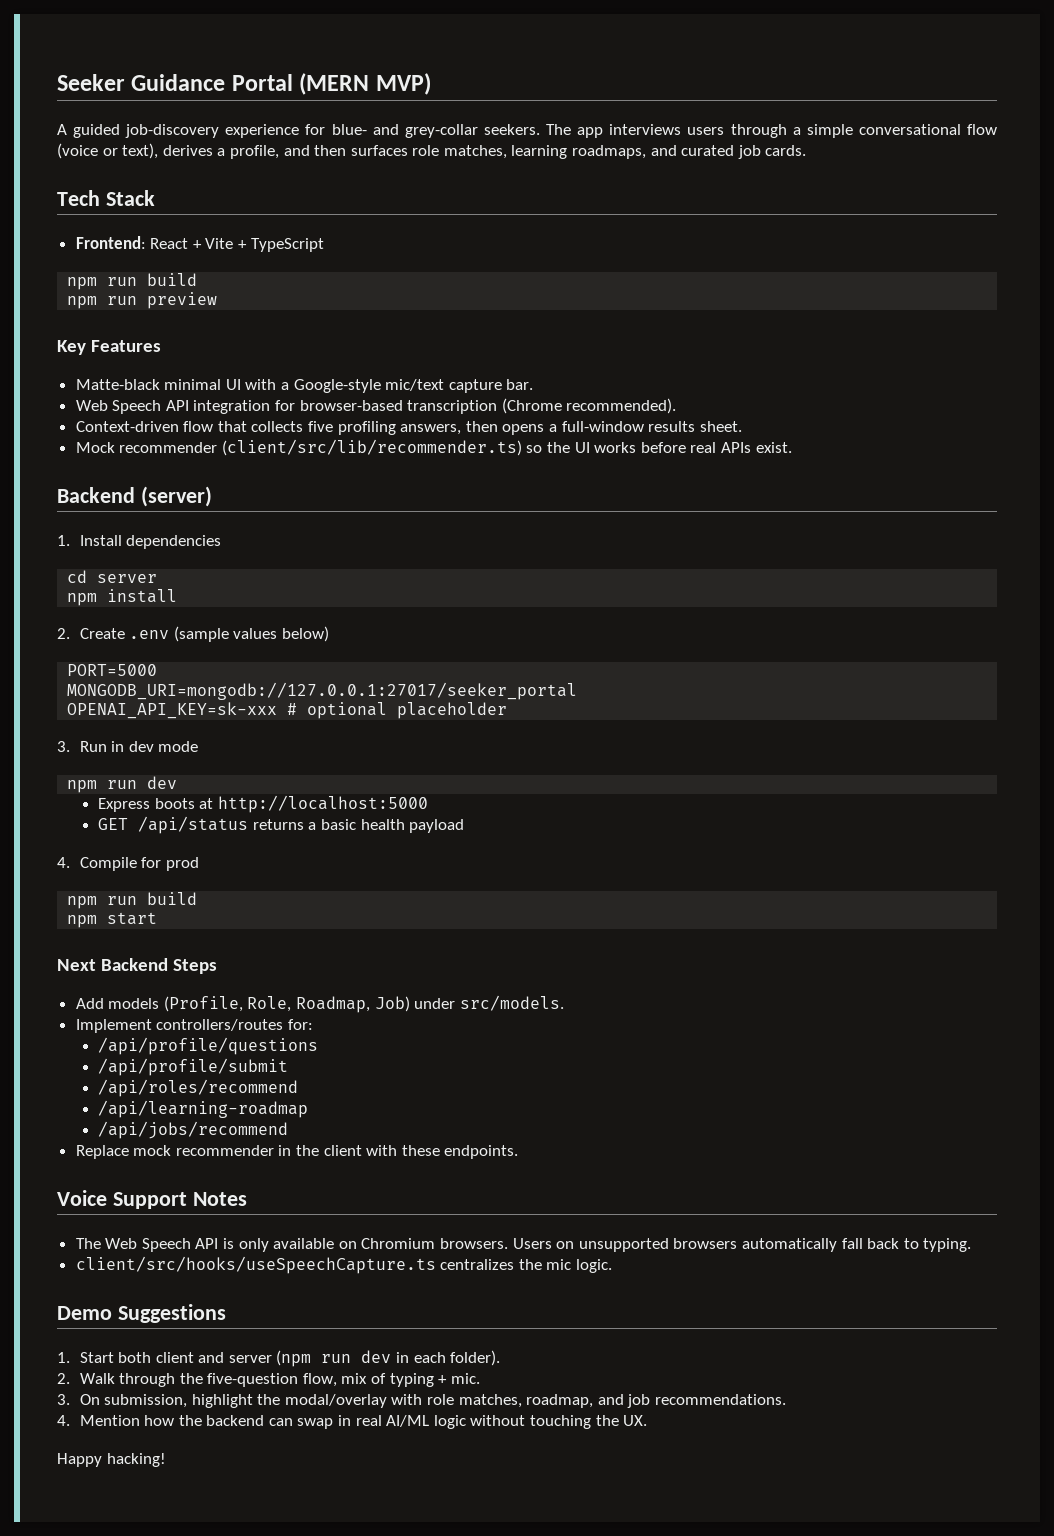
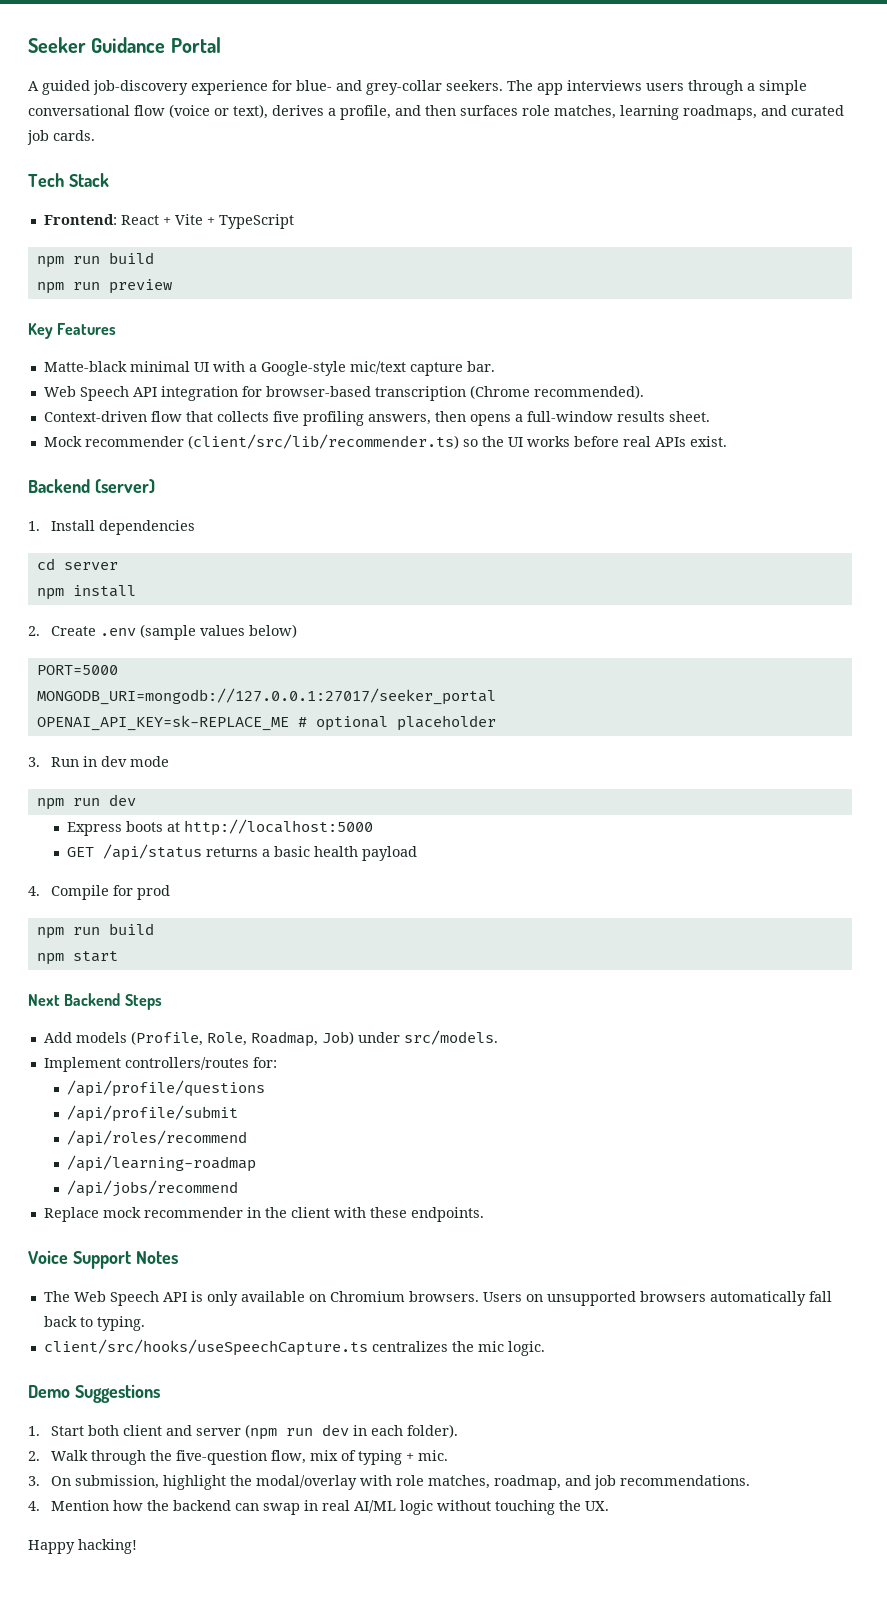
[299,73,431,95] (MERN MVP) -> (221, 45) none
[67,702,278,719] OPENAI_API_KEY=sk-xxx -> [36,715,289,731] OPENAI_API_KEY=sk-REPLACE_ME

